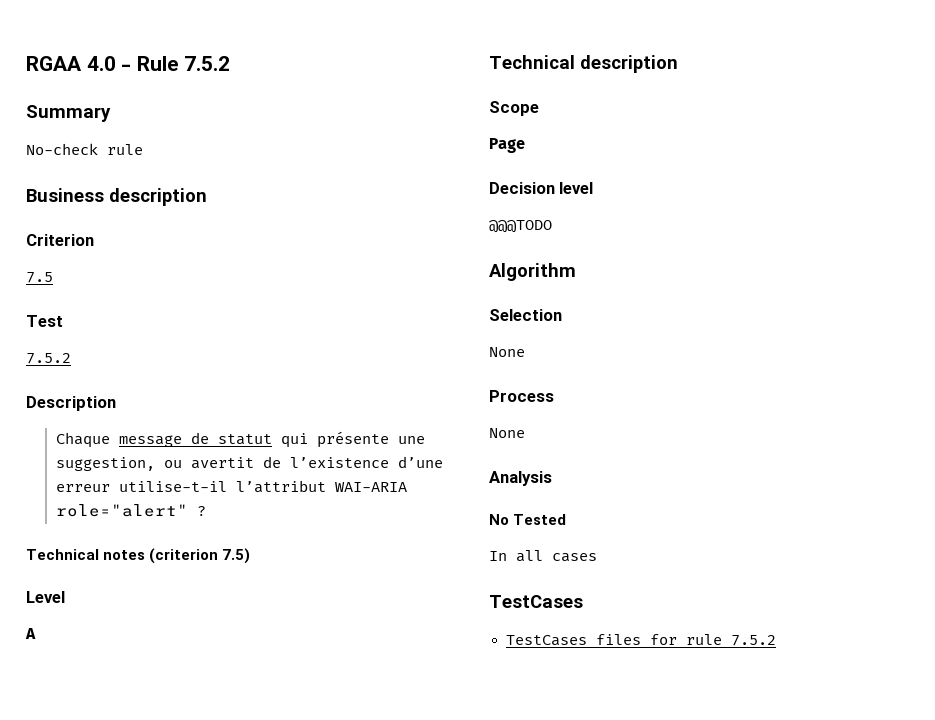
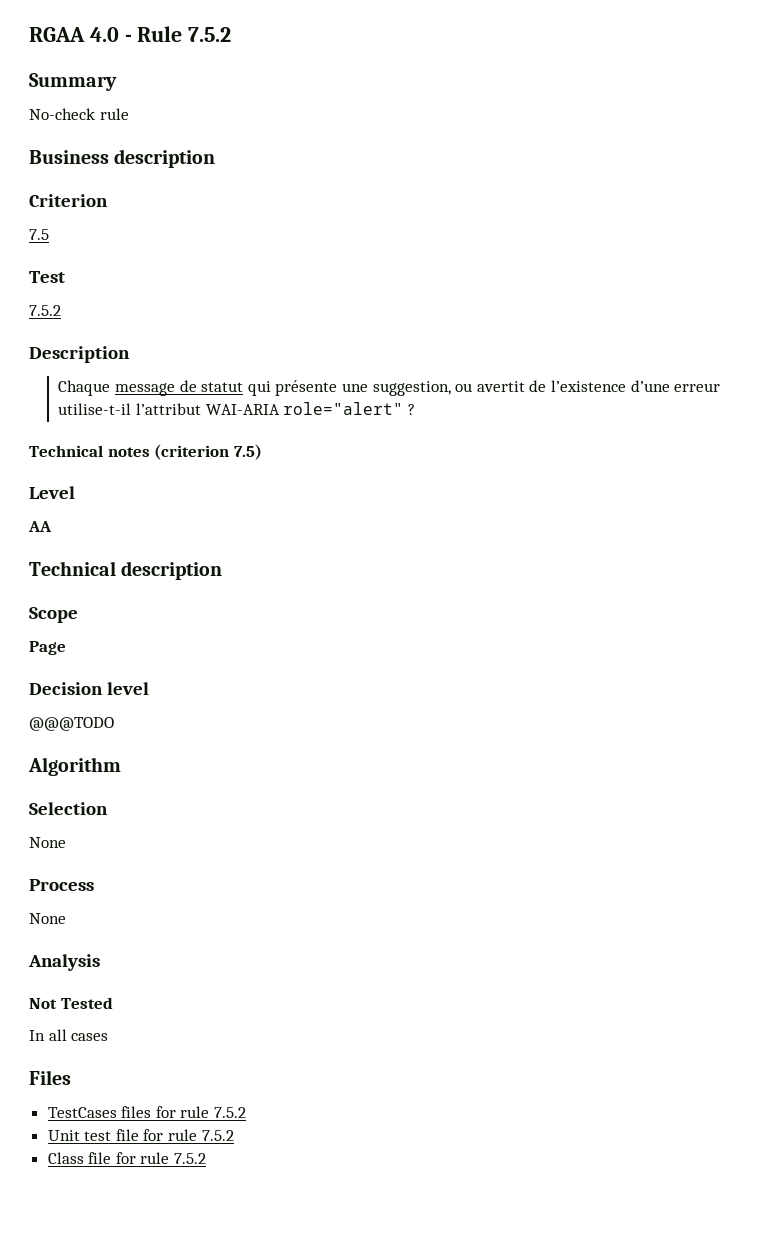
[25,628,36,639] A -> [28,521,52,532] AA
[489,514,509,525] No -> [29,998,57,1009] Not
[489,595,583,608] TestCases -> [29,1070,71,1085] Files
(776, 640) none -> [47,1129,234,1141] [47,1152,207,1164] // Unit test file for rule 7.5.2 // Class file for rule 7.5.2

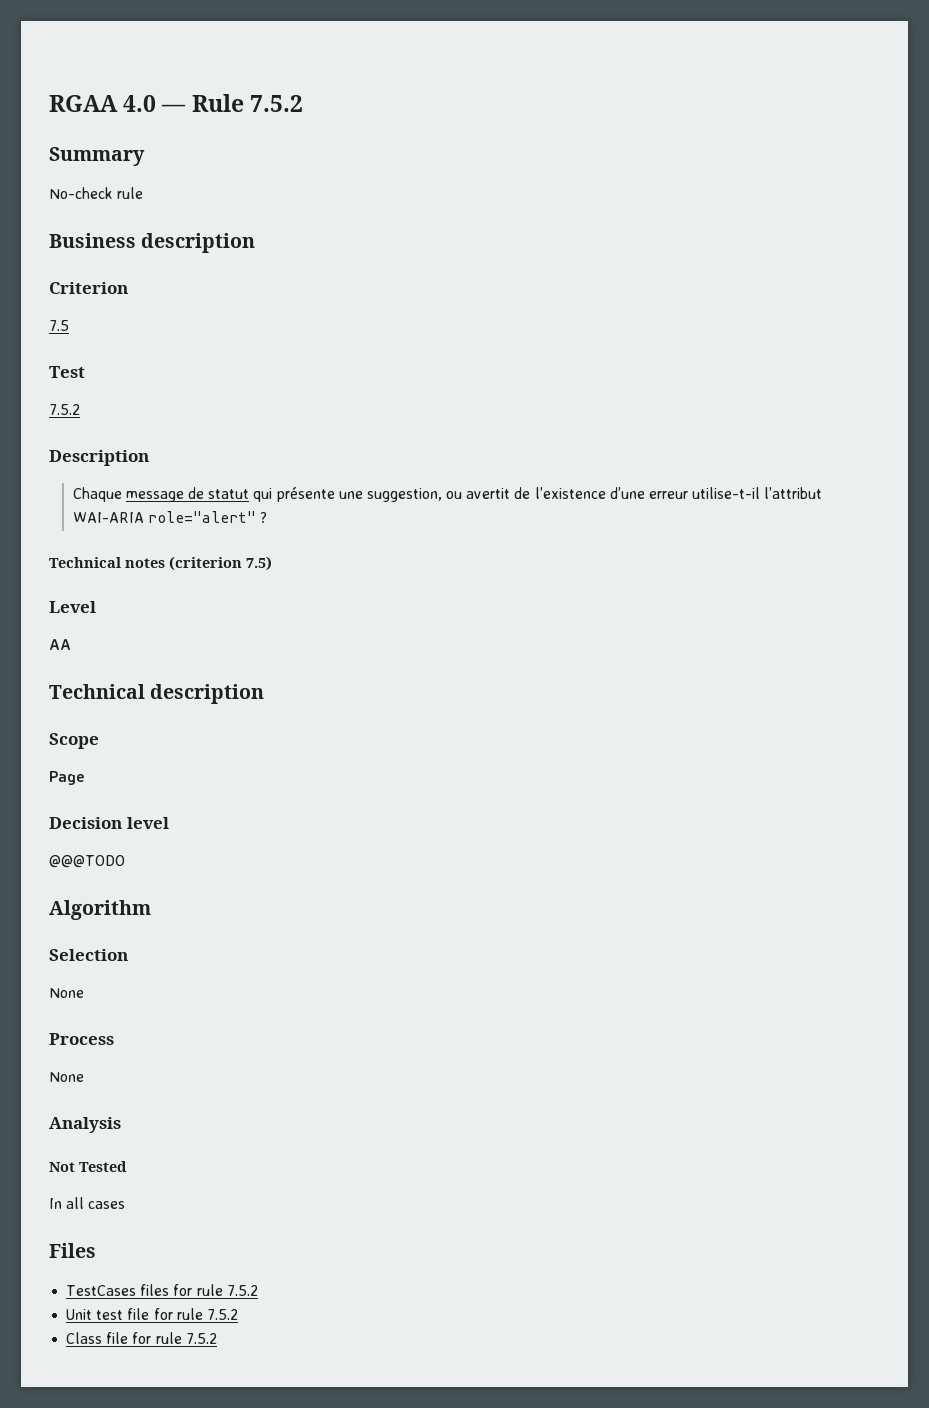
[124,34,132,42] - -> [161,104,187,112] —

